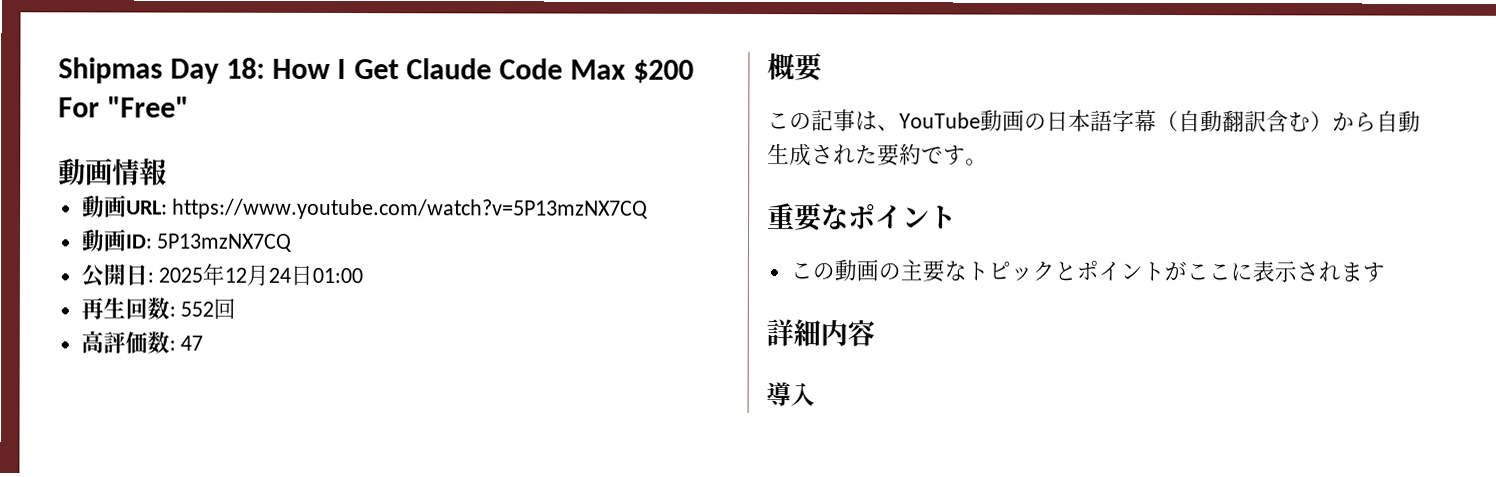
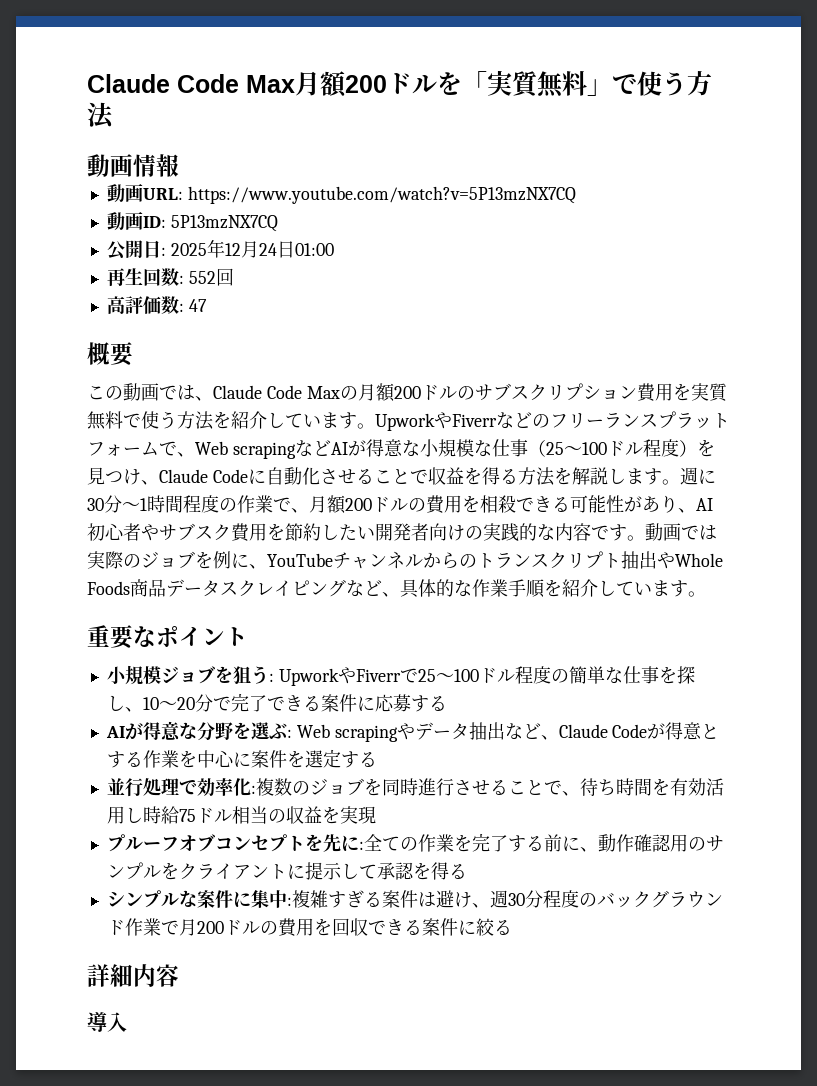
[58,57,694,84] [58,96,190,118] Shipmas Day 18: How I Get Claude Code Max $200 For "Free" -> [87,70,712,98] [87,102,114,129] Claude Code Max月額200ドルを「実質無料」で使う方法
[811,109,1421,133] [767,143,944,167] 記事は、YouTube動画の日本語字幕（自動翻訳含む）から自動生成された要約で -> [123,383,728,402] [87,411,730,431] [87,439,715,459] [87,467,716,486] [87,495,713,514] [87,523,717,542] [87,551,723,569] [87,579,670,598] 動画では、Claude Code Maxの月額200ドルのサブスクリプション費用を実質無料で使う方法を紹介しています。UpworkやFiverrなどのフリーランスプラットフォームで、Web scrapingなどAIが得意な小規模な仕事（25〜100ドル程度）を見つけ、Claude Codeに自動化させることで収益を得る方法を解説します。週に30分〜1時間程度の作業で、月額200ドルの費用を相殺できる可能性があり、AI初心者やサブスク費用を節約したい開発者向けの実践的な内容です。動画では実際のジョブを例に、YouTubeチャンネルからのトランスクリプト抽出やWhole Foods商品データスクレイピングなど、具体的な作業手順を紹介していま
[789,259,1385,283] この動画の主要なトピックとポイントがここに表示されます -> [106,665,695,686] [106,693,447,712] [105,721,720,742] [106,749,377,768] [106,778,724,797] [106,806,376,824] [106,833,724,852] [106,862,467,880] [106,890,723,908] [106,918,512,937] 小規模ジョブを狙う: UpworkやFiverrで25〜100ドル程度の簡単な仕事を探し、10〜20分で完了できる案件に応募する // AIが得意な分野を選ぶ: Web scrapingやデータ抽出など、Claude Codeが得意とする作業を中心に案件を選定する // 並行処理で効率化:複数のジョブを同時進行させることで、待ち時間を有効活用し時給75ドル相当の収益を実現 // プルーフオブコンセプトを先に:全ての作業を完了する前に、動作確認用のサンプルをクライアントに提示して承認を得る // シンプルな案件に集中:複雑すぎる案件は避け、週30分程度のバックグラウンド作業で月200ドルの費用を回収できる案件に絞る

